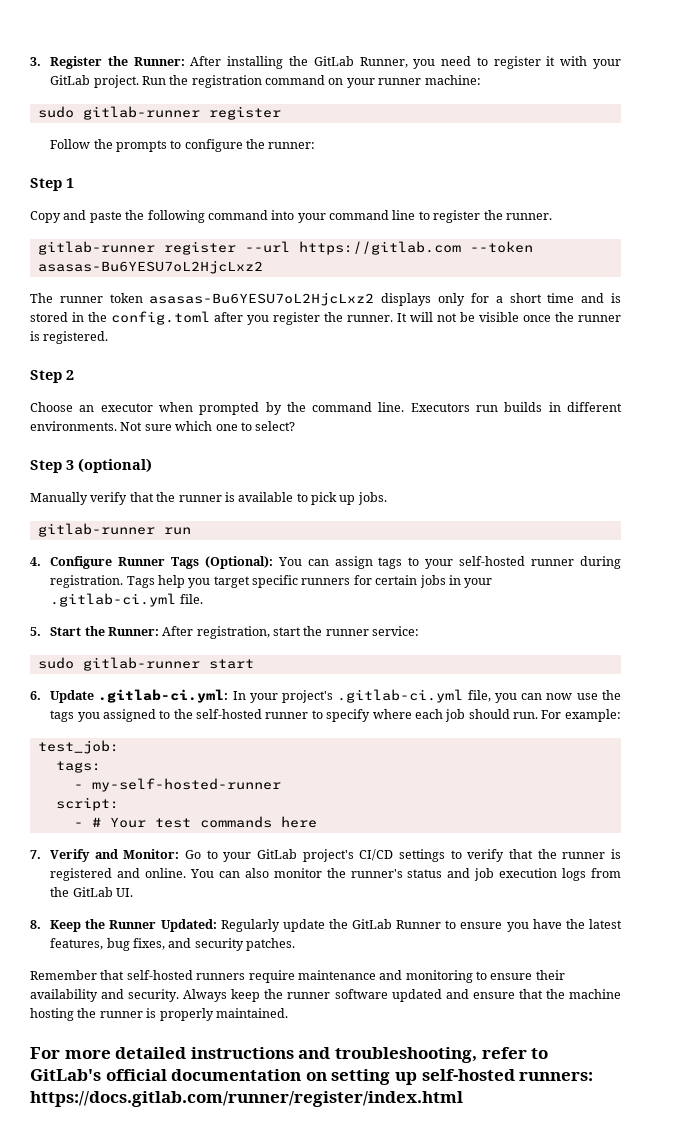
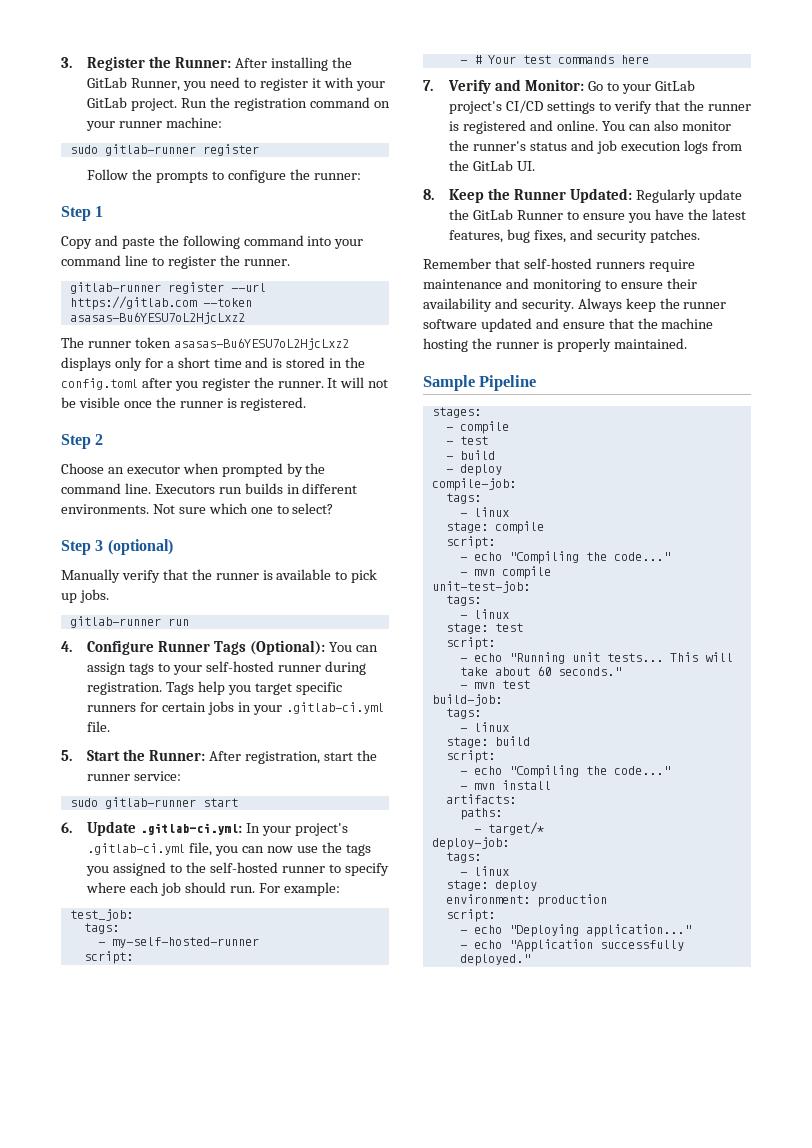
[30,1047,549,1063] [30,1069,594,1085] [30,1091,463,1107] For more detailed instructions and troubleshooting, refer to GitLab's official documentation on setting up self-hosted runners: https://docs.gitlab.com/runner/register/index.html -> [423,375,537,391] [431,407,481,418] [445,421,509,434] [445,436,488,445] [445,450,495,460] [445,464,502,476] [431,478,516,491] [445,493,481,504] [459,507,509,517] [445,521,544,534] [445,536,495,549] [459,551,670,564] [459,566,551,579] [431,581,530,593] [445,595,481,606] [459,609,509,619] [445,623,523,634] [445,637,495,650] [459,652,733,664] [459,666,621,676] [459,680,530,689] [431,694,502,706] [445,708,481,719] [459,722,509,732] [445,736,530,748] [445,750,495,763] [459,765,670,778] [459,780,551,790] [445,794,516,804] [459,808,502,820] [473,822,544,835] [431,837,509,850] [445,852,481,863] [459,866,509,876] [445,880,537,892] [445,894,607,907] [445,909,495,922] [459,924,691,937] [459,939,684,952] [459,954,530,966] Sample Pipeline // stages: // - compile // - test // - build // - deploy // compile-job: // tags: // - linux // stage: compile // script: // - echo "Compiling the code..." // - mvn compile // unit-test-job: // tags: // - linux // stage: test // script: // - echo "Running unit tests... This will take about 60 seconds." // - mvn test // build-job: // tags: // - linux // stage: build // script: // - echo "Compiling the code..." // - mvn install // artifacts: // paths: // - target/* // deploy-job: // tags: // - linux // stage: deploy // environment: production // script: // - echo "Deploying application..." // - echo "Application successfully deployed."

